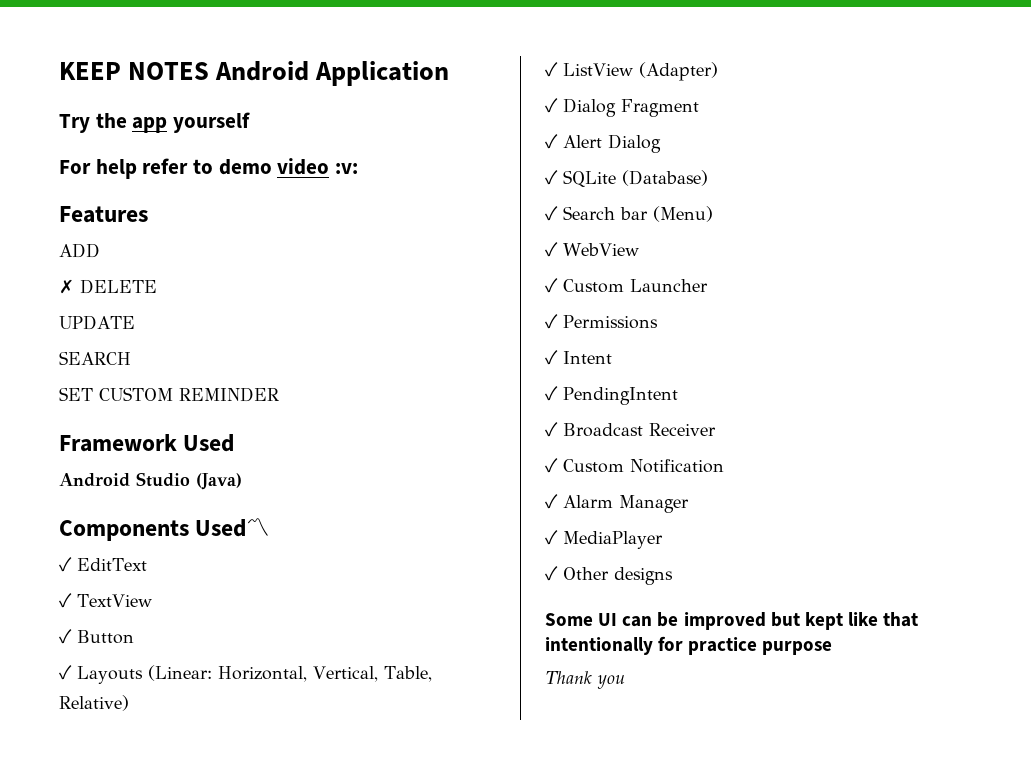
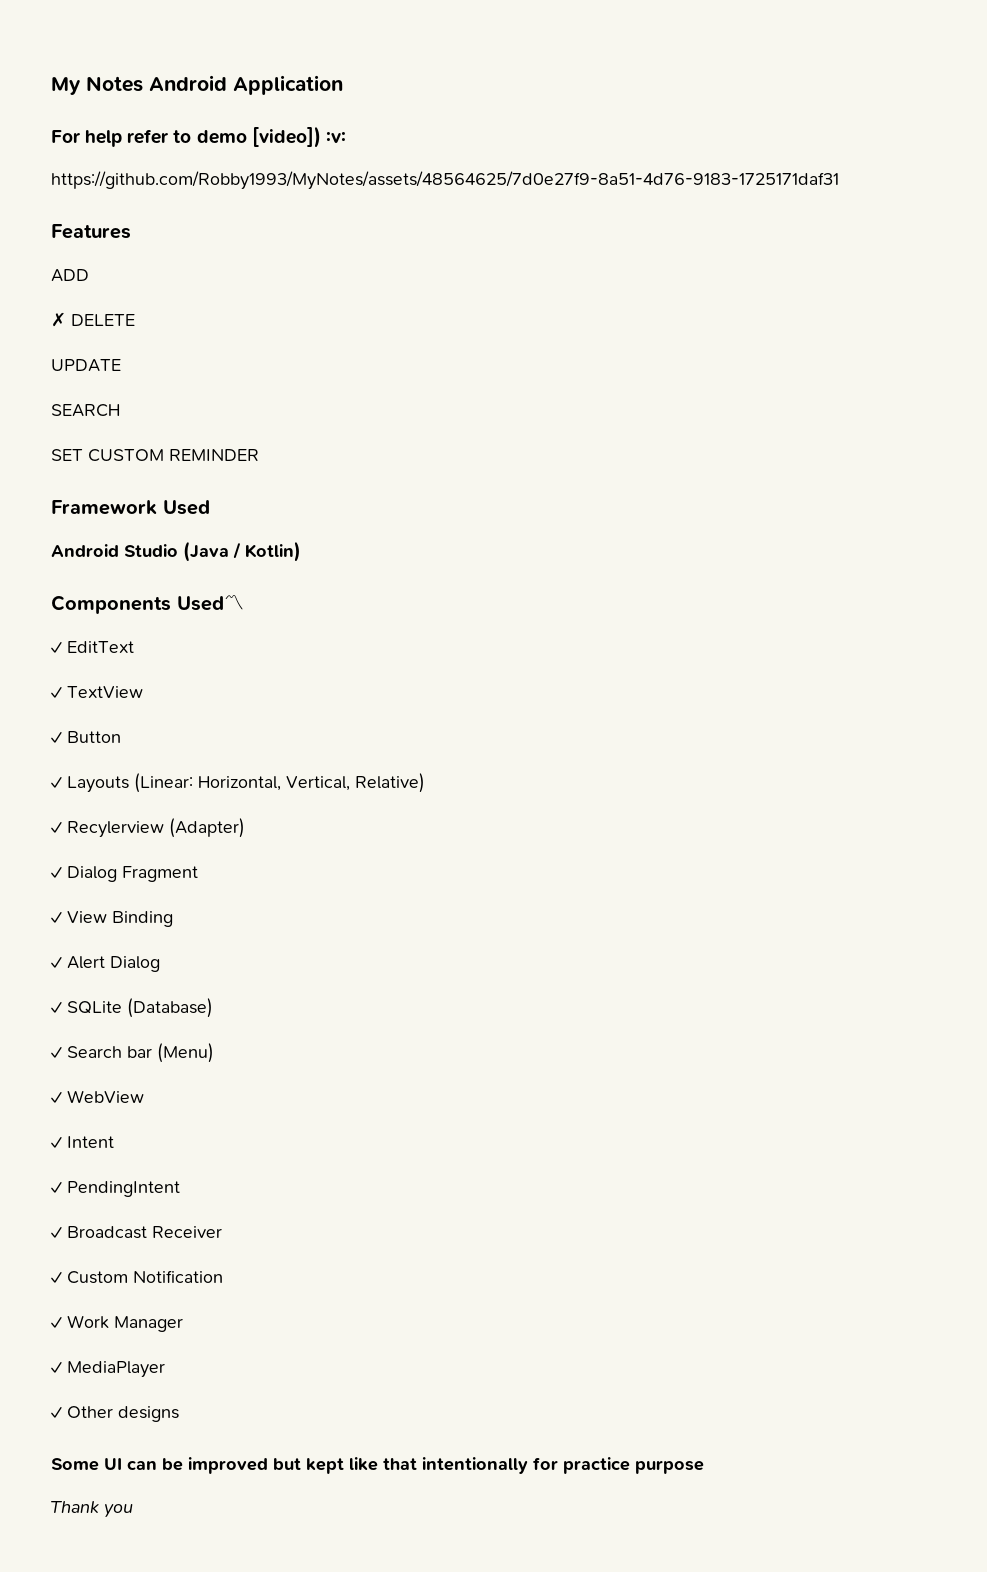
[59,62,210,80] KEEP NOTES -> [51,76,143,95] My Notes
[59,112,251,133] // Try the app yourself -> (343, 85) none
[277,158,330,175] video -> [251,126,321,148] [video])
(359, 168) none -> [51,171,839,190] // https://github.com/Robby1993/MyNotes/assets/48564625/7d0e27f9-8a51-4d76-9183-1725171daf31
[196,473,242,490] (Java) -> [183,541,301,562] (Java / Kotlin)
[383,666,432,682] Table, -> (350, 783) none
[563,63,633,76] ListView -> [67,821,164,838] Recylerview
(699, 108) none -> [51,911,173,927] // ✓ View Binding
[545,278,708,293] [545,314,658,329] // ✓ Custom Launcher // ✓ Permissions -> (144, 1096) none
[563,495,613,508] Alarm -> [67,1315,109,1329] Work

